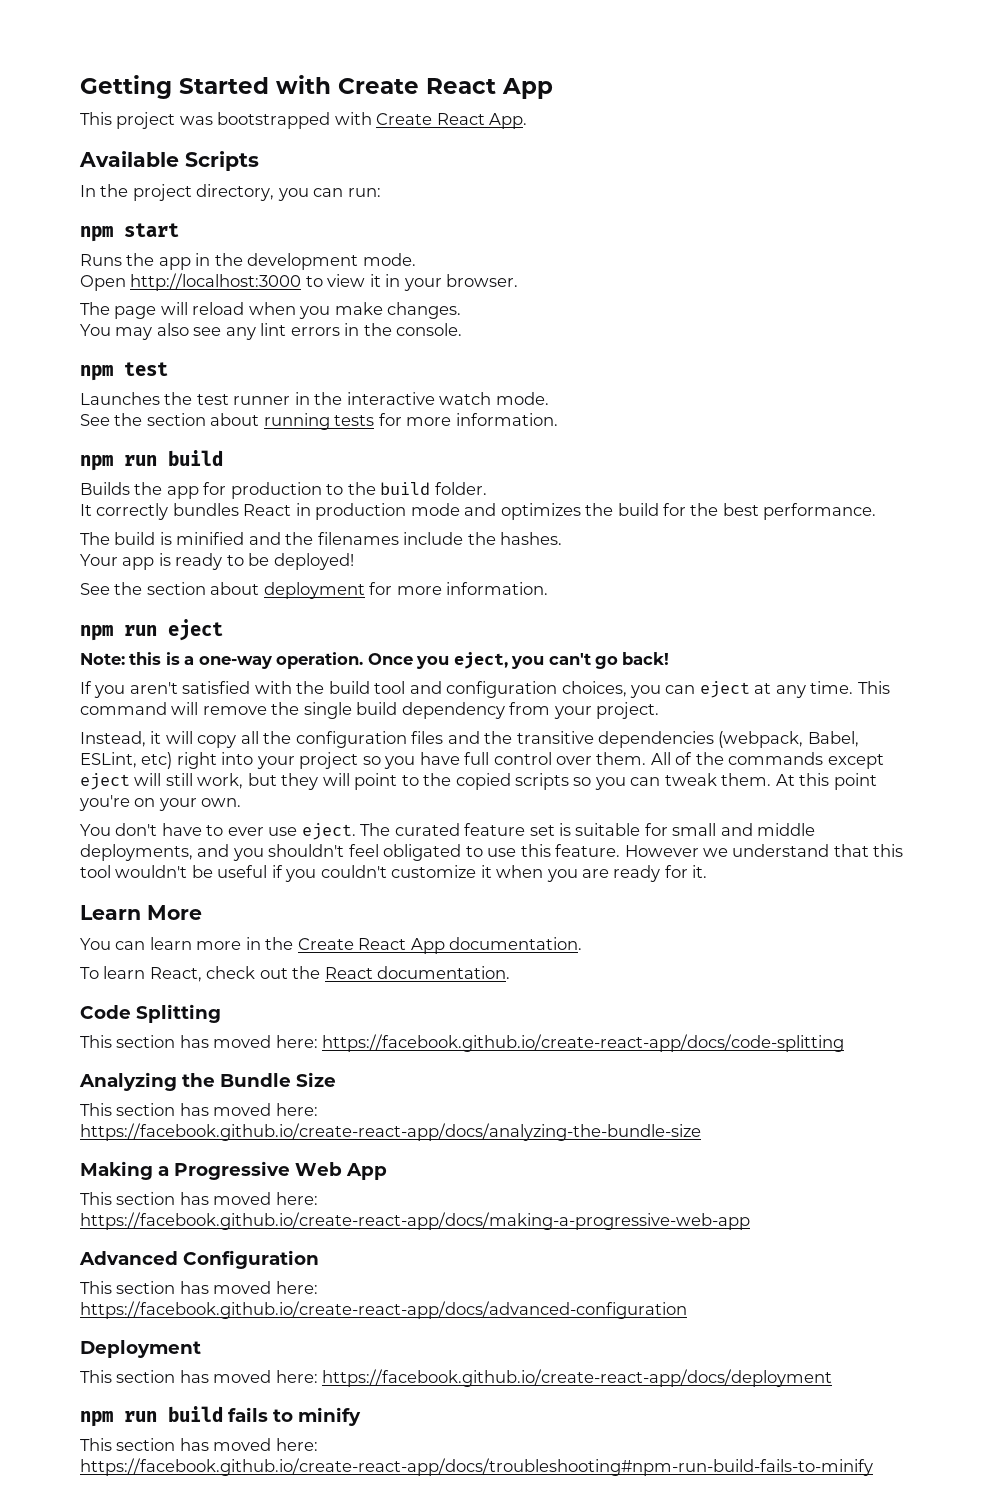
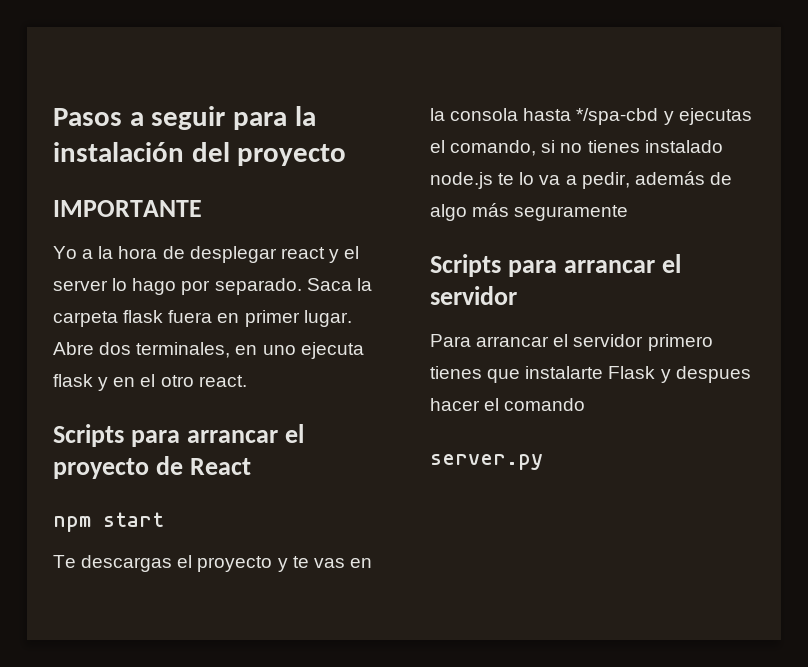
[80,75,553,99] [80,112,528,129] [79,151,259,171] [80,184,381,201] [80,223,179,242] [80,253,416,270] [80,273,519,291] [80,302,462,319] [80,323,463,340] [80,362,168,381] [80,392,549,405] [80,413,558,430] [80,450,223,471] [80,482,487,499] [80,503,877,520] [80,532,563,545] [80,553,354,570] [80,582,549,599] [80,619,223,641] [80,652,670,669] [80,681,890,698] [80,702,660,719] [80,731,859,748] [80,752,884,769] [80,773,877,790] [79,795,242,811] [80,823,816,840] [80,844,904,861] [80,865,708,882] [80,905,202,920] [80,937,583,954] [80,966,511,982] [80,1004,221,1023] [80,1034,845,1052] [79,1072,336,1091] [80,1103,318,1116] [80,1123,701,1141] [80,1161,387,1180] [80,1192,318,1205] [80,1212,750,1230] [79,1250,319,1269] [80,1281,318,1294] [80,1301,687,1319] [80,1340,201,1358] [80,1369,833,1387] [80,1406,361,1427] [80,1438,318,1451] [80,1458,873,1476] Getting Started with Create React App // This project was bootstrapped with Create React App. // Available Scripts // In the project directory, you can run: // npm start // Runs the app in the development mode. // Open http://localhost:3000 to view it in your browser. // The page will reload when you make changes. // You may also see any lint errors in the console. // npm test // Launches the test runner in the interactive watch mode. // See the section about running tests for more information. // npm run build // Builds the app for production to the build folder. // It correctly bundles React in production mode and optimizes the build for the best performance. // The build is minified and the filenames include the hashes. // Your app is ready to be deployed! // See the section about deployment for more information. // npm run eject // Note: this is a one-way operation. Once you eject, you can't go back! // If you aren't satisfied with the build tool and configuration choices, you can eject at any time. This command will remove the single build dependency from your project. // Instead, it will copy all the configuration files and the transitive dependencies (webpack, Babel, ESLint, etc) right into your project so you have full control over them. All of the commands except eject will still work, but they will point to the copied scripts so you can tweak them. At this point you're on your own. // You don't have to ever use eject. The curated feature set is suitable for small and middle deployments, and you shouldn't feel obligated to use this feature. However we understand that this tool wouldn't be useful if you couldn't customize it when you are ready for it. // Learn More // You can learn more in the Create React App documentation. // To learn React, check out the React documentation. // Code Splitting // This section has moved here: https://facebook.github.io/create-react-app/docs/code-splitting // Analyzing the Bundle Size // This section has moved here: https://facebook.github.io/create-react-app/docs/analyzing-the-bundle-size // Making a Progressive Web App // This section has moved here: https://facebook.github.io/create-react-app/docs/making-a-progressive-web-app // Advanced Configuration // This section has moved here: https://facebook.github.io/create-react-app/docs/advanced-configuration // Deployment // This section has moved here: https://facebook.github.io/create-react-app/docs/deployment // npm run build fails to minify // This section has moved here: https://facebook.github.io/create-react-app/docs/troubleshooting#npm-run-build-fails-to-minify -> [53,106,316,130] [53,142,347,166] [53,200,202,217] [53,246,360,263] [53,278,372,295] [53,310,352,327] [53,342,364,359] [53,374,247,391] [53,424,304,447] [53,456,251,479] [53,512,164,532] [53,555,372,572] [430,108,752,125] [430,140,723,156] [430,171,732,189] [430,203,629,221] [430,254,681,277] [430,286,517,305] [430,334,713,351] [430,366,751,383] [430,398,586,411] [430,454,543,470] Pasos a seguir para la instalación del proyecto // IMPORTANTE // Yo a la hora de desplegar react y el server lo hago por separado. Saca la carpeta flask fuera en primer lugar. Abre dos terminales, en uno ejecuta flask y en el otro react. // Scripts para arrancar el proyecto de React // npm start // Te descargas el proyecto y te vas en la consola hasta */spa-cbd y ejecutas el comando, si no tienes instalado node.js te lo va a pedir, además de algo más seguramente // Scripts para arrancar el servidor // Para arrancar el servidor primero tienes que instalarte Flask y despues hacer el comando // server.py

